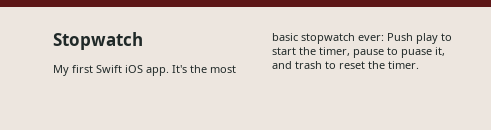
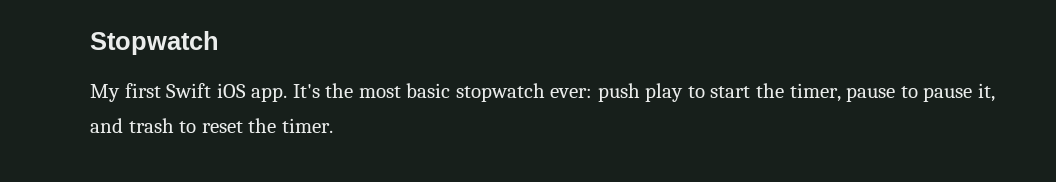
[387,33,413,41] Push -> [597,83,640,102] push
[401,49,432,58] puase -> [923,87,973,102] pause

